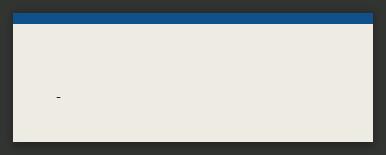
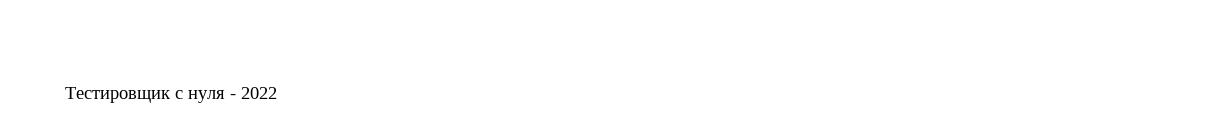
[56,97,61,101] - -> [65,87,277,103] Тестировщик с нуля - 2022

